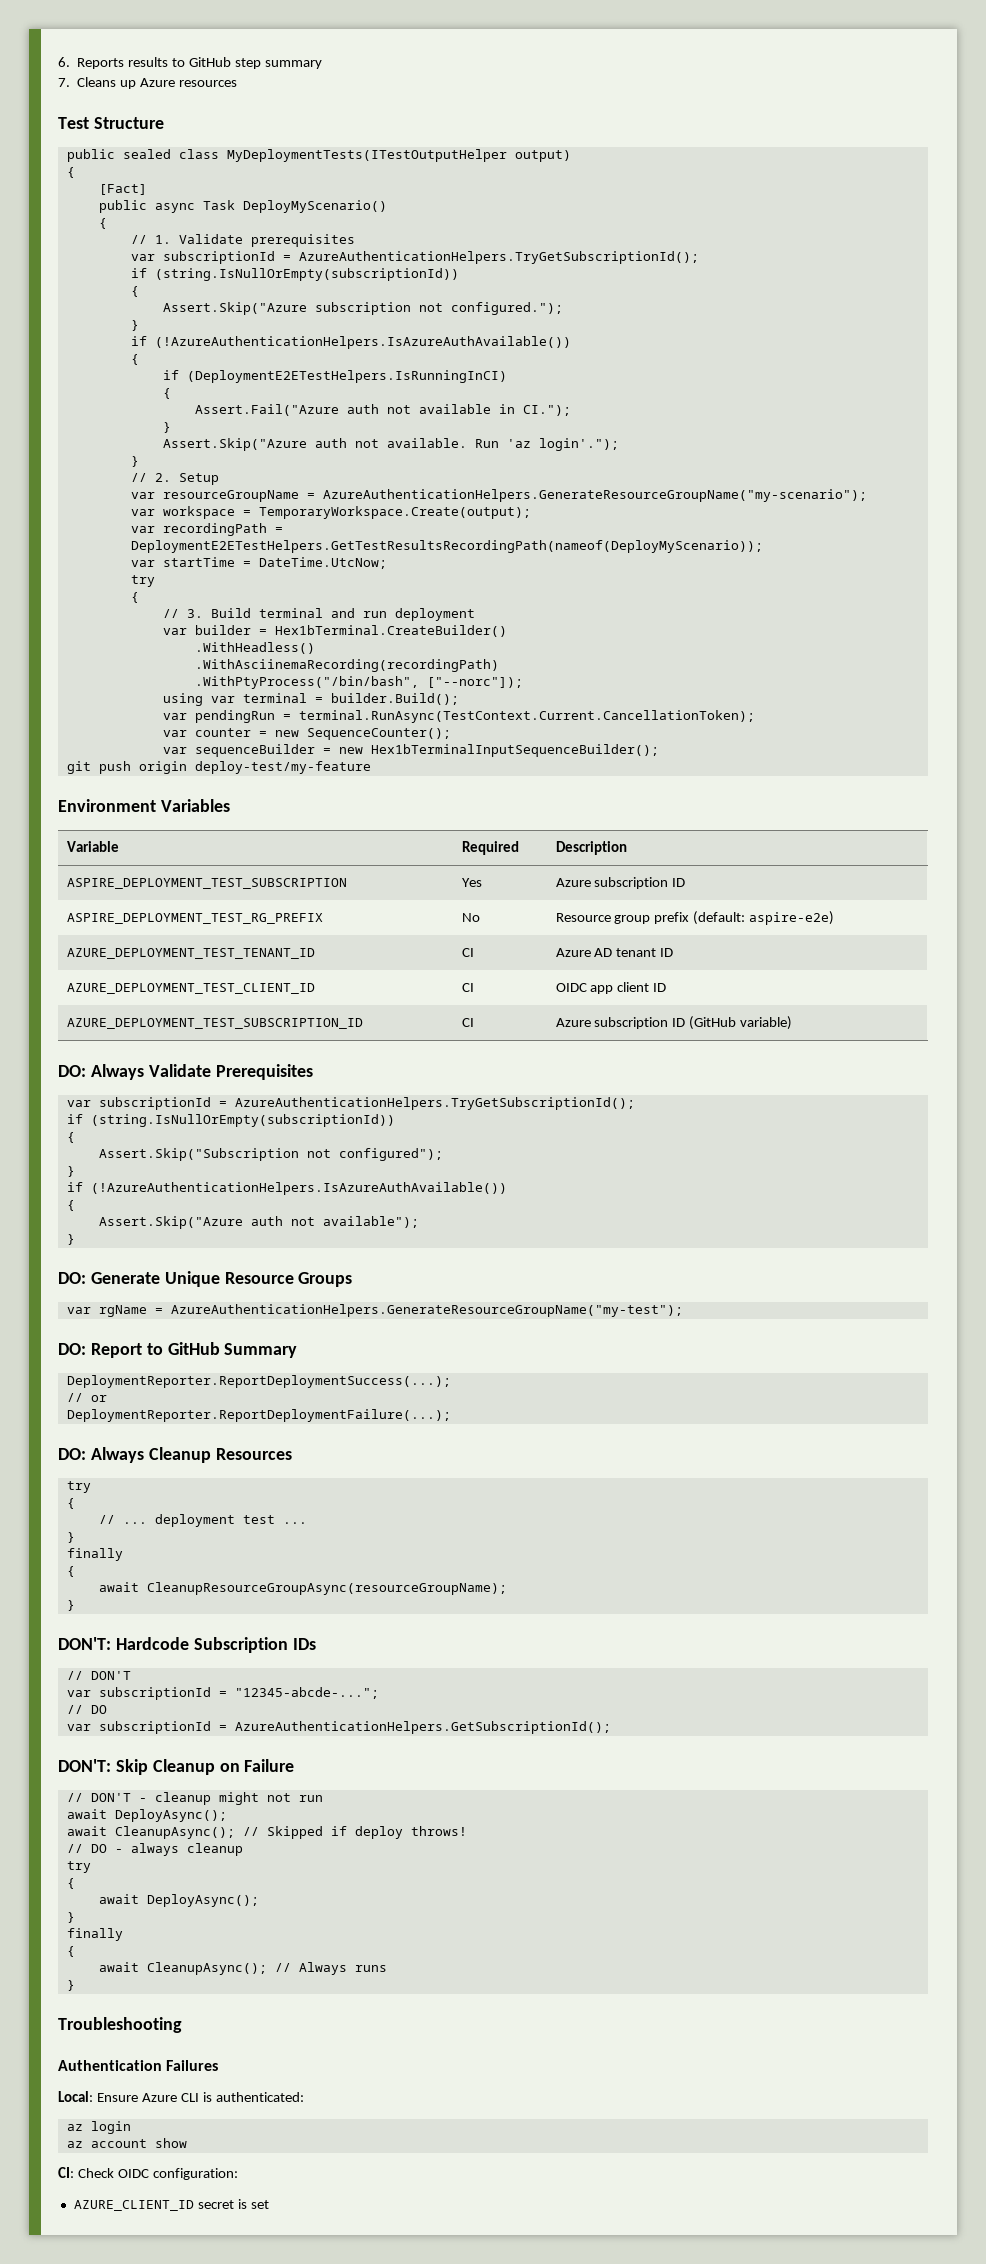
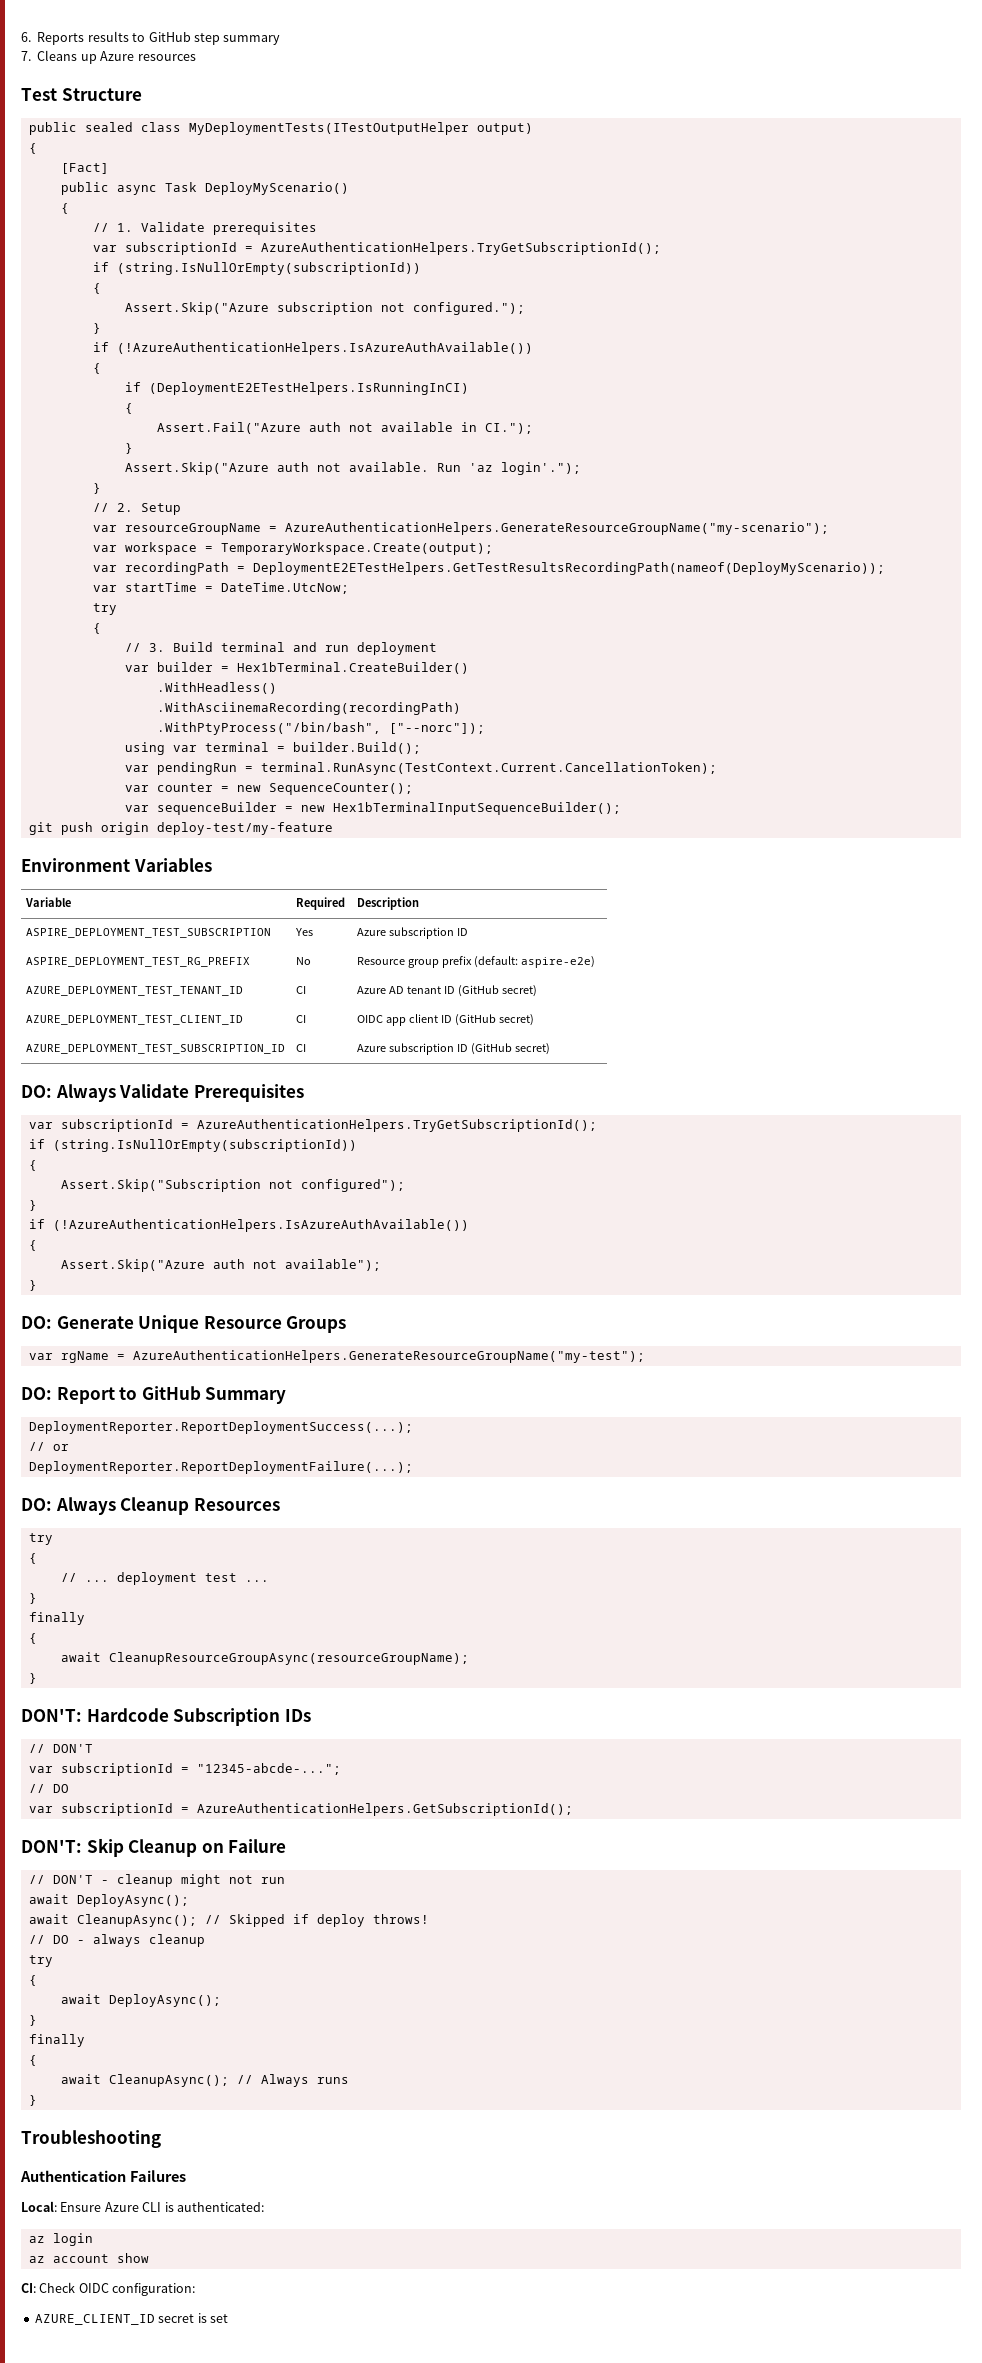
(674, 952) none -> [458,985,538,997] (GitHub secret)
(667, 987) none -> [455,1014,535,1026] (GitHub secret)
[740,1016,793,1030] variable) -> [515,1043,551,1055] secret)

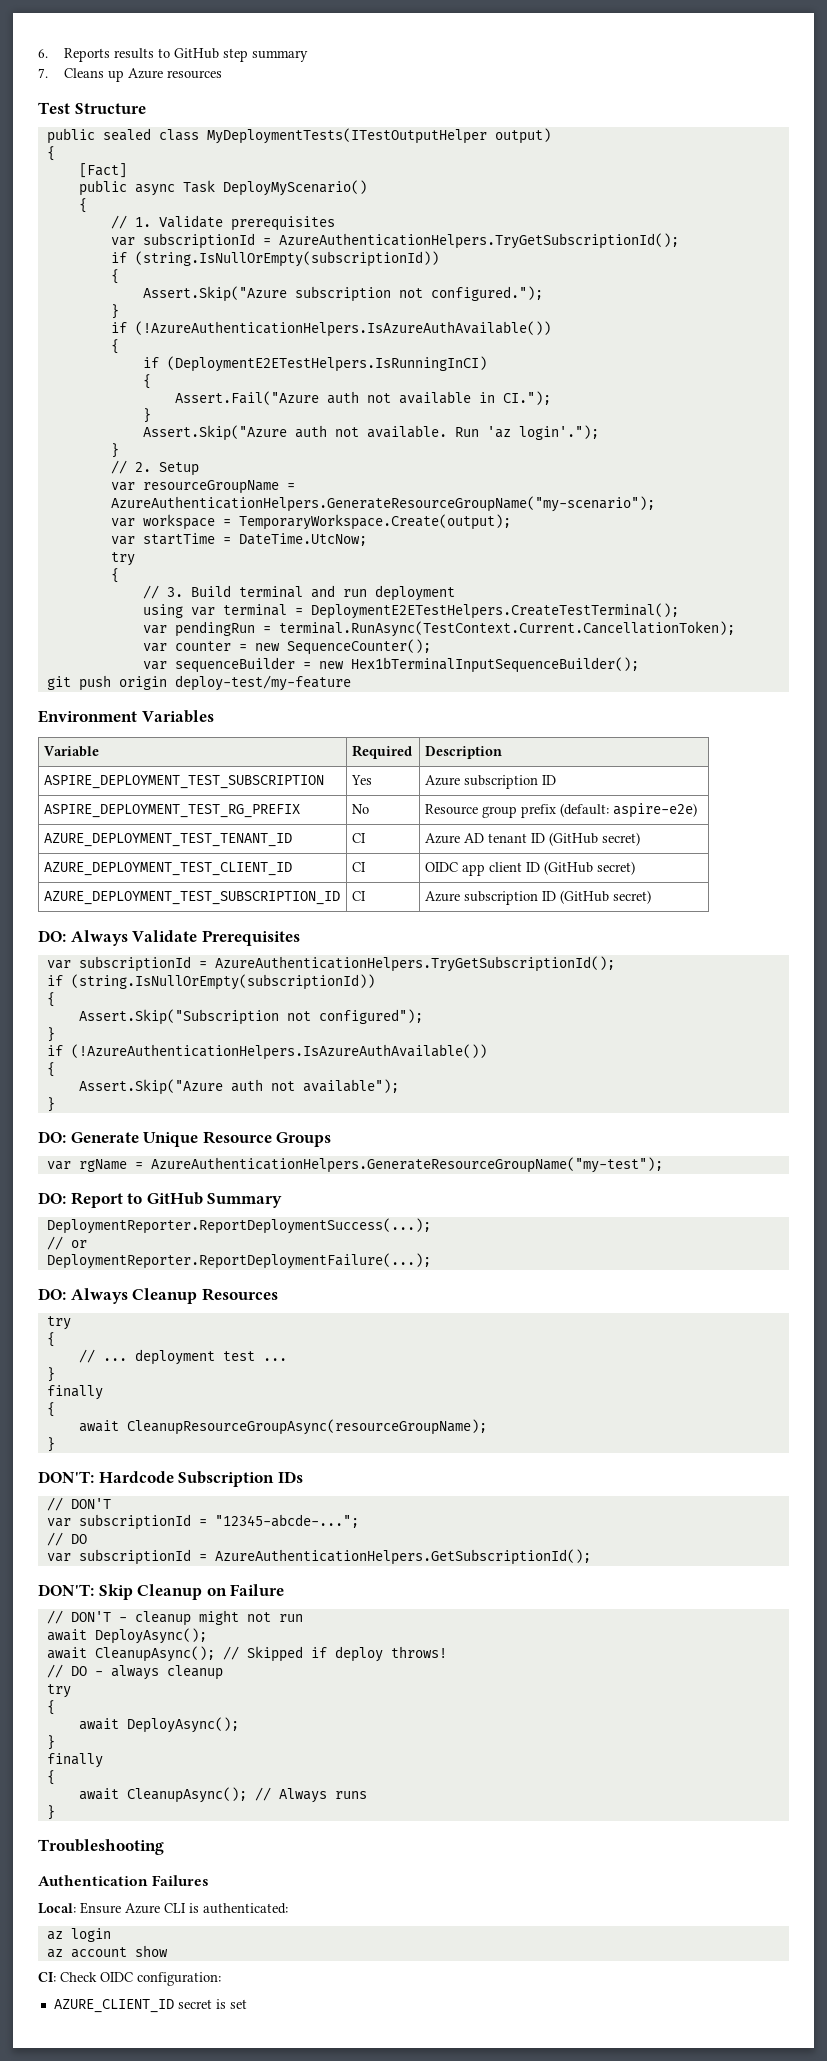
[92,562,885,575] // var recordingPath = DeploymentE2ETestHelpers.GetTestResultsRecordingPath(nameof(DeployMyScenario)); -> (511, 522) none
[124,662,469,674] [156,682,277,694] [156,702,461,715] [156,722,485,735] // var builder = Hex1bTerminal.CreateBuilder() // .WithHeadless() // .WithAsciinemaRecording(recordingPath) // .WithPtyProcess("/bin/bash", ["--norc"]); -> (455, 593) none
[292,742,421,754] builder.Build(); -> [310,603,679,619] DeploymentE2ETestHelpers.CreateTestTerminal();

